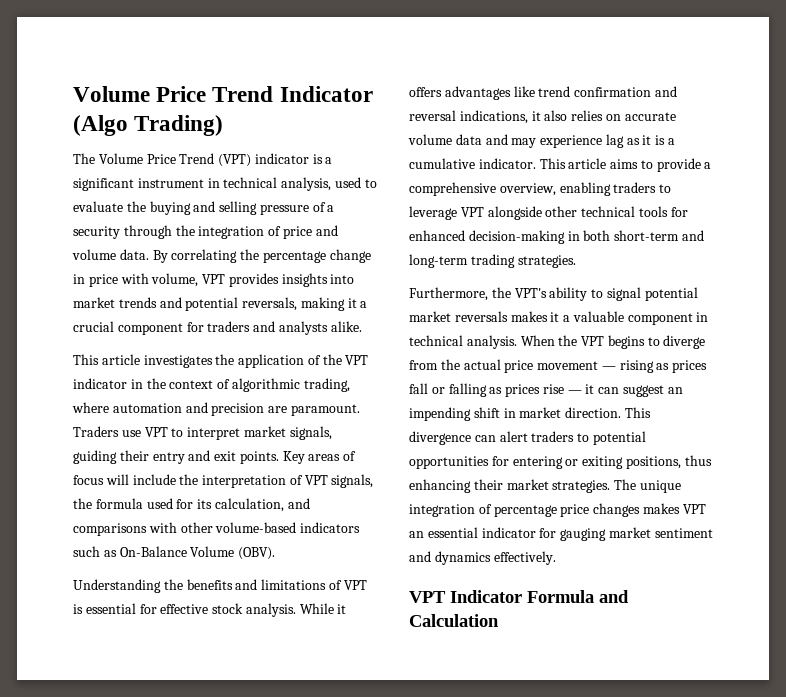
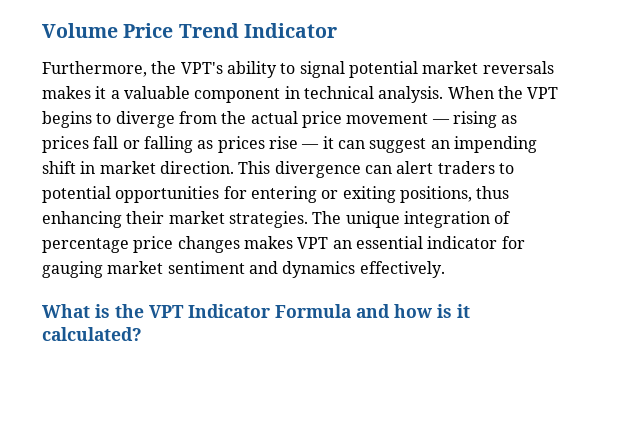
[73,115,224,136] [73,153,333,167] [73,177,377,191] [73,201,335,215] [73,225,338,239] [72,249,371,263] [73,273,355,287] [73,297,368,311] [73,321,362,335] [73,354,369,368] [73,378,350,392] [72,402,360,416] [73,426,332,440] [73,450,357,464] [73,474,374,488] [73,498,310,512] [73,522,361,536] [73,546,276,560] [73,579,367,593] [73,603,347,617] [409,86,677,100] [409,110,676,124] [408,134,676,148] [409,158,712,172] [409,182,672,196] [409,206,688,220] [409,230,704,244] [409,254,576,268] (Algo Trading) // The Volume Price Trend (VPT) indicator is a significant instrument in technical analysis, used to evaluate the buying and selling pressure of a security through the integration of price and volume data. By correlating the percentage change in price with volume, VPT provides insights into market trends and potential reversals, making it a crucial component for traders and analysts alike. // This article investigates the application of the VPT indicator in the context of algorithmic trading, where automation and precision are paramount. Traders use VPT to interpret market signals, guiding their entry and exit points. Key areas of focus will include the interpretation of VPT signals, the formula used for its calculation, and comparisons with other volume-based indicators such as On-Balance Volume (OBV). // Understanding the benefits and limitations of VPT is essential for effective stock analysis. While it offers advantages like trend confirmation and reversal indications, it also relies on accurate volume data and may experience lag as it is a cumulative indicator. This article aims to provide a comprehensive overview, enabling traders to leverage VPT alongside other technical tools for enhanced decision-making in both short-term and long-term trading strategies. -> (337, 30) none
(556, 558) none -> [42,304,144,318] What is the
[409,614,499,627] Calculation -> [394,304,470,318] [42,327,142,341] how is it calculated?

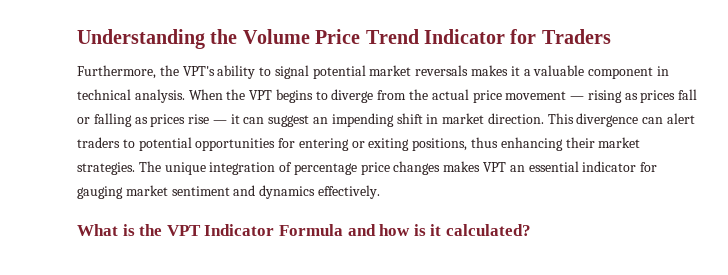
(42, 30) none -> [77,29,238,49] Understanding the
(337, 30) none -> [510,29,611,44] for Traders

